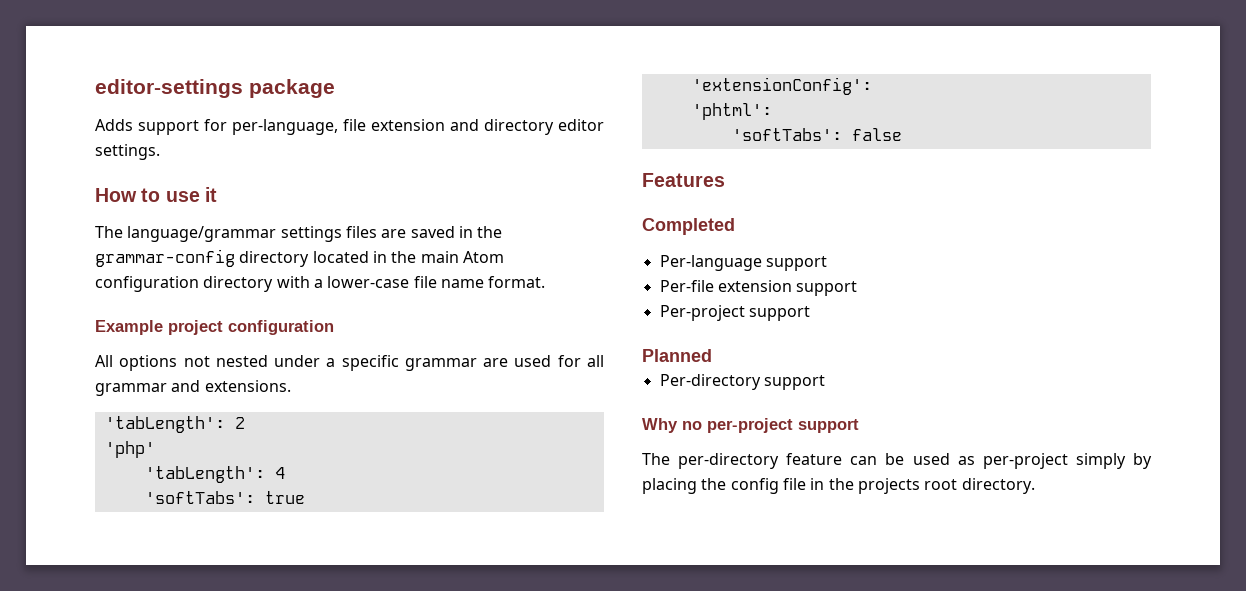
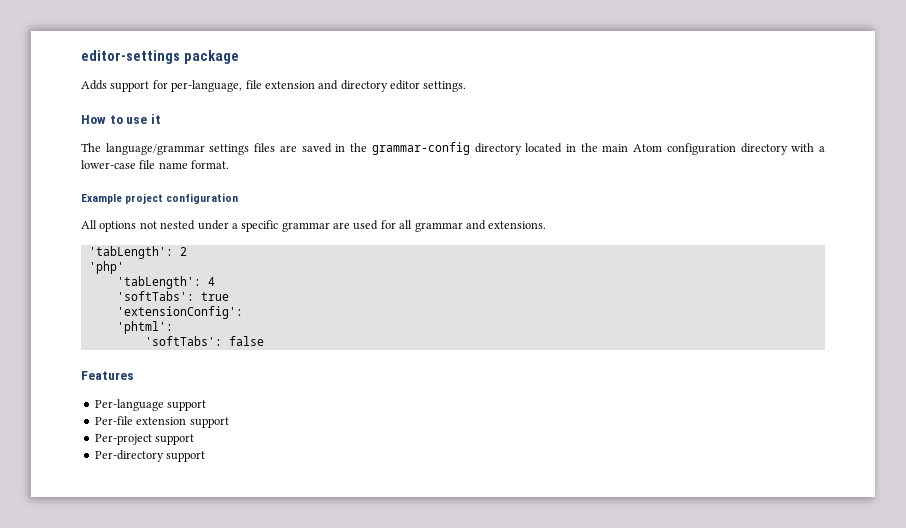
[642,218,735,235] // Completed -> (134, 375) none
[642,349,712,362] // Planned -> (195, 439) none
[642,418,859,433] [642,453,1152,469] [642,478,1035,494] // Why no per-project support // The per-directory feature can be used as per-project simply by placing the config file in the projects root directory. -> (206, 456) none

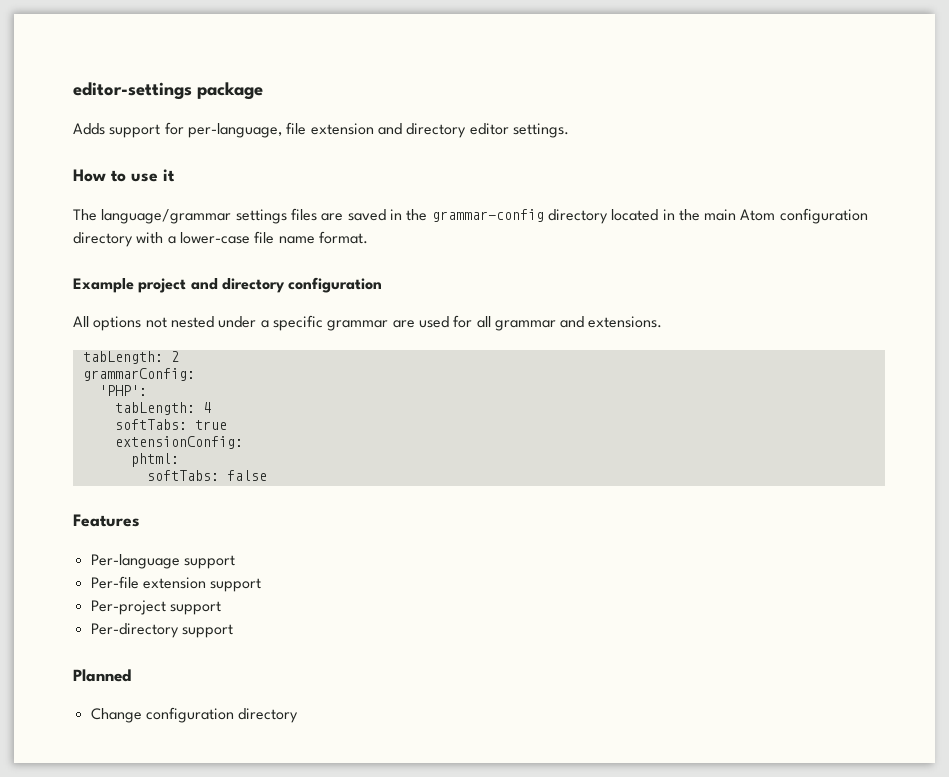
(164, 198) none -> [190,278,285,293] and directory
[88,246,173,259] 'tabLength': -> [82,351,163,364] tabLength:
[88,261,124,274] [116,276,201,289] 'php' // 'tabLength': -> [82,368,195,381] [98,385,147,396] [114,402,195,415] grammarConfig: // 'PHP': // tabLength:
[116,291,194,301] 'softTabs': -> [114,419,187,430] softTabs:
[116,306,243,319] [116,321,173,334] [144,336,222,346] 'extensionConfig': // 'phtml': // 'softTabs': -> [114,436,243,449] [130,453,179,467] [146,470,219,481] extensionConfig: // phtml: // softTabs:
(206, 456) none -> [73,669,131,682] [90,707,299,723] // Planned // Change configuration directory

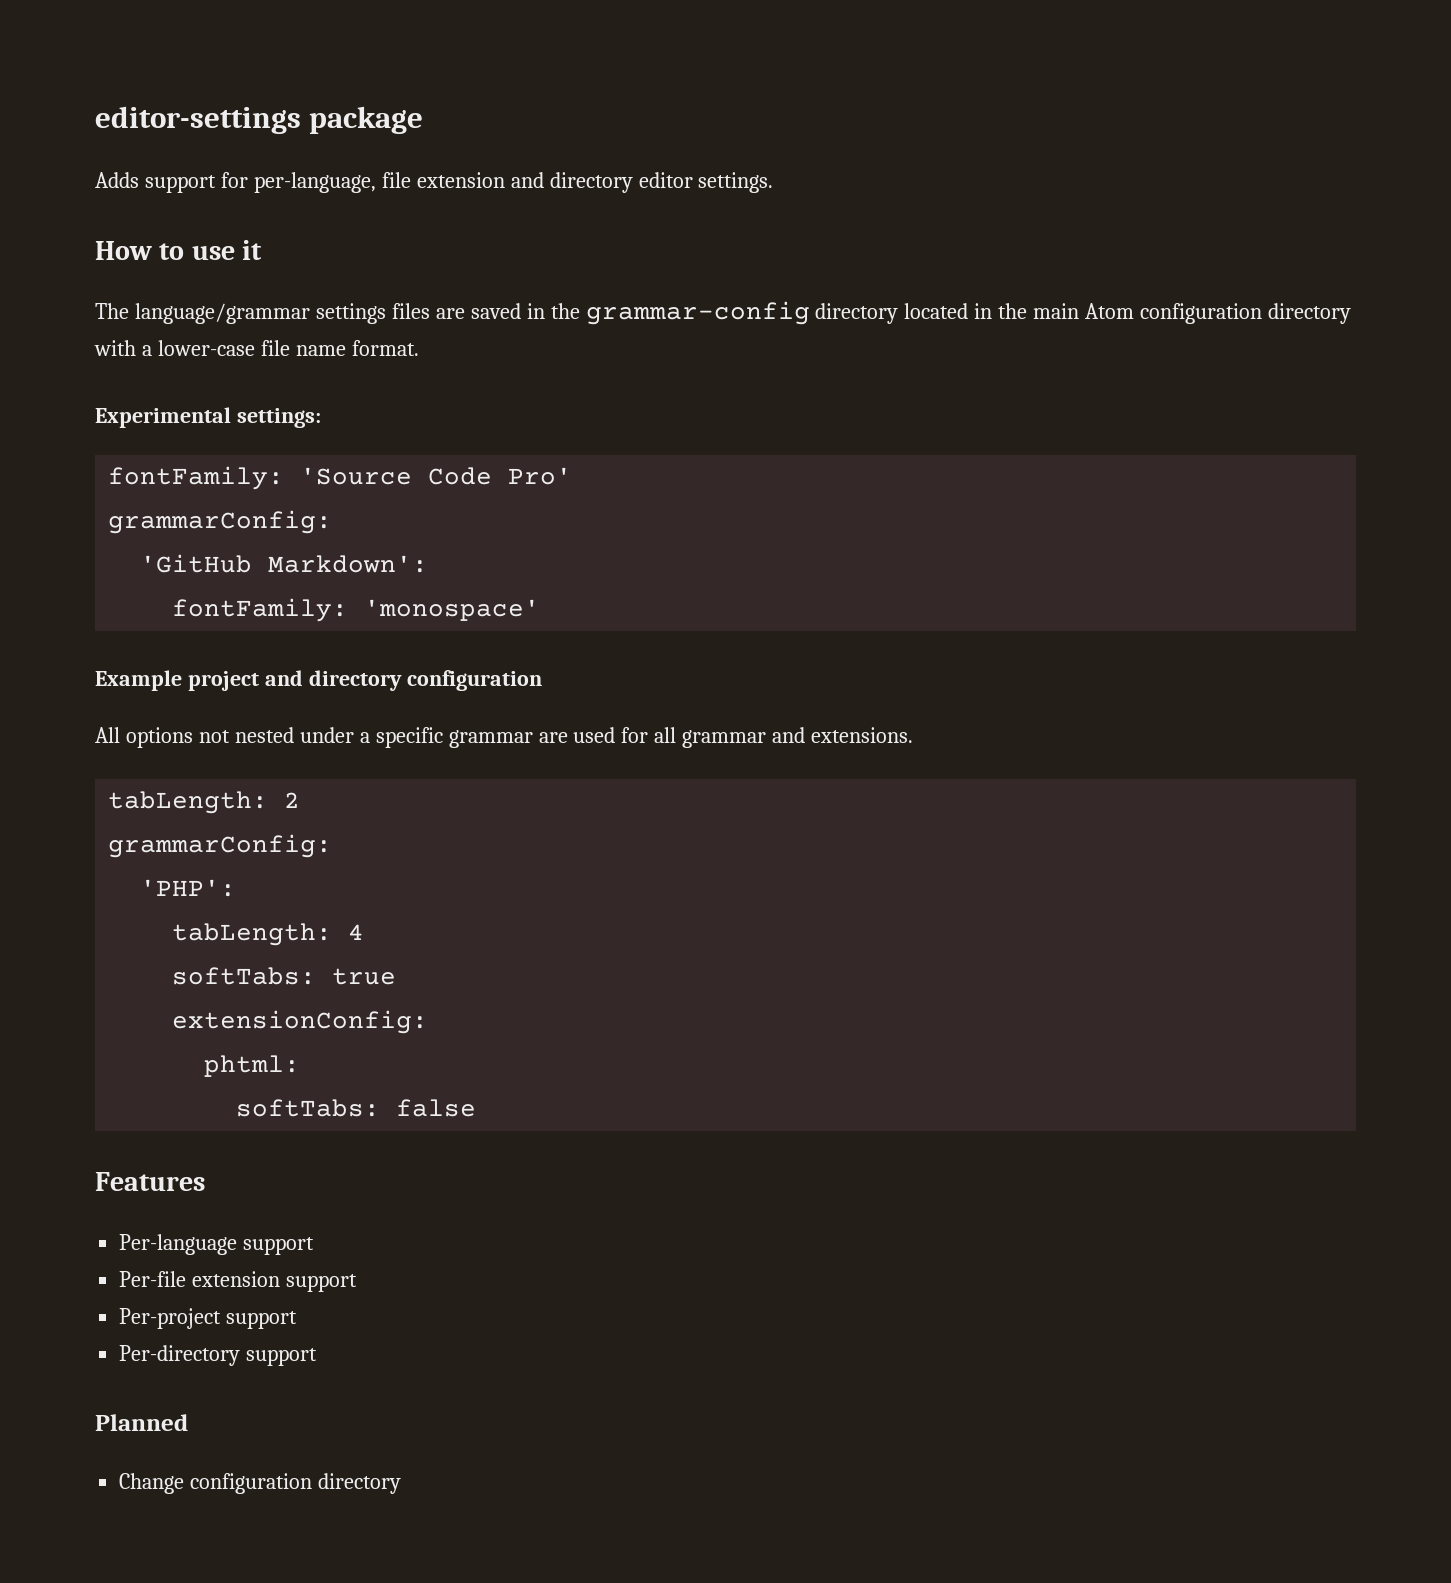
(368, 237) none -> [95,407,321,428] [108,466,573,490] [108,510,333,534] [140,554,429,573] [172,598,541,622] // Experimental settings: // fontFamily: 'Source Code Pro' // grammarConfig: // 'GitHub Markdown': // fontFamily: 'monospace'

